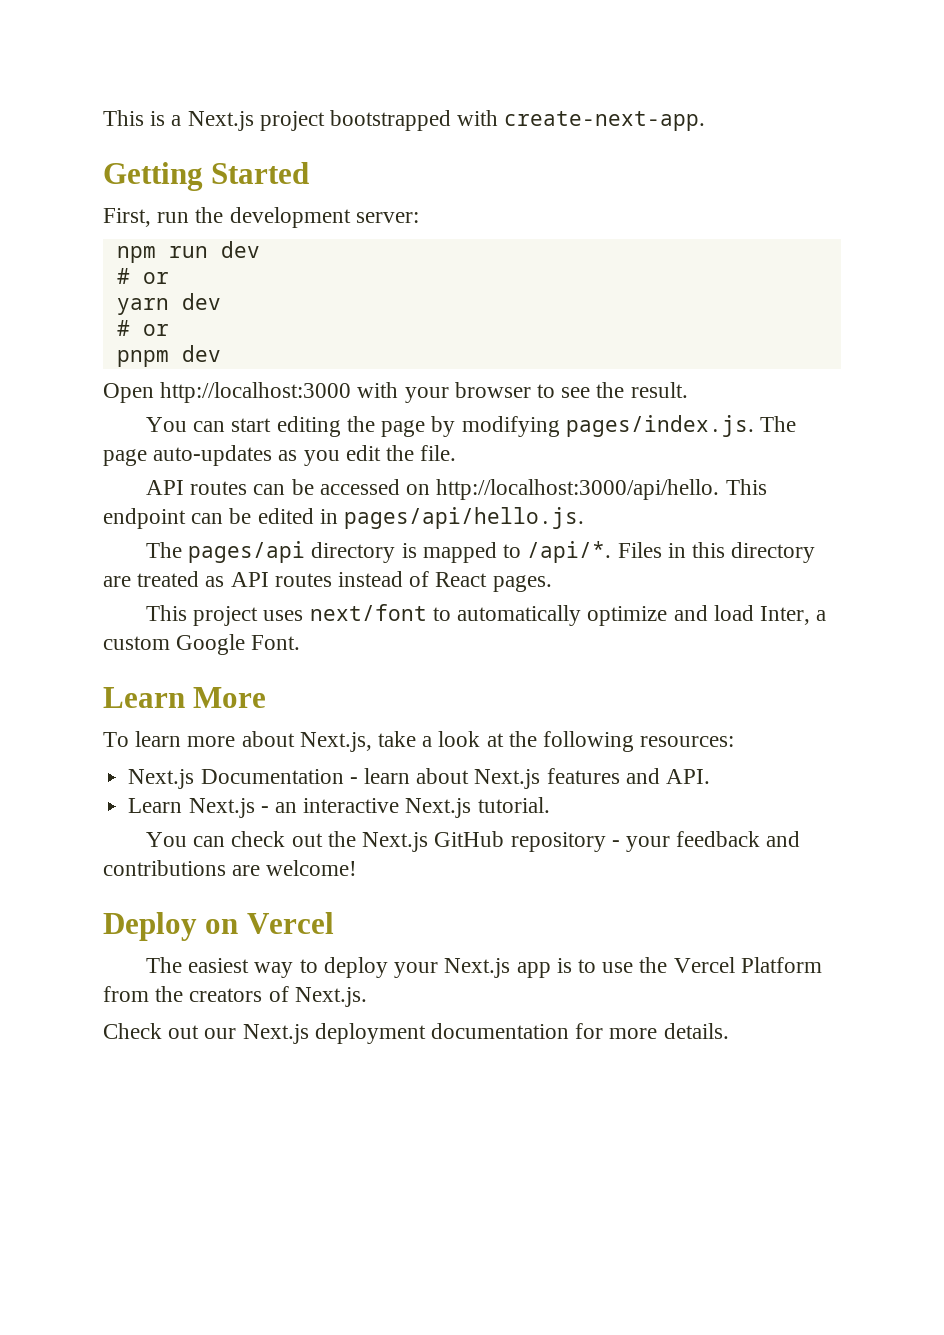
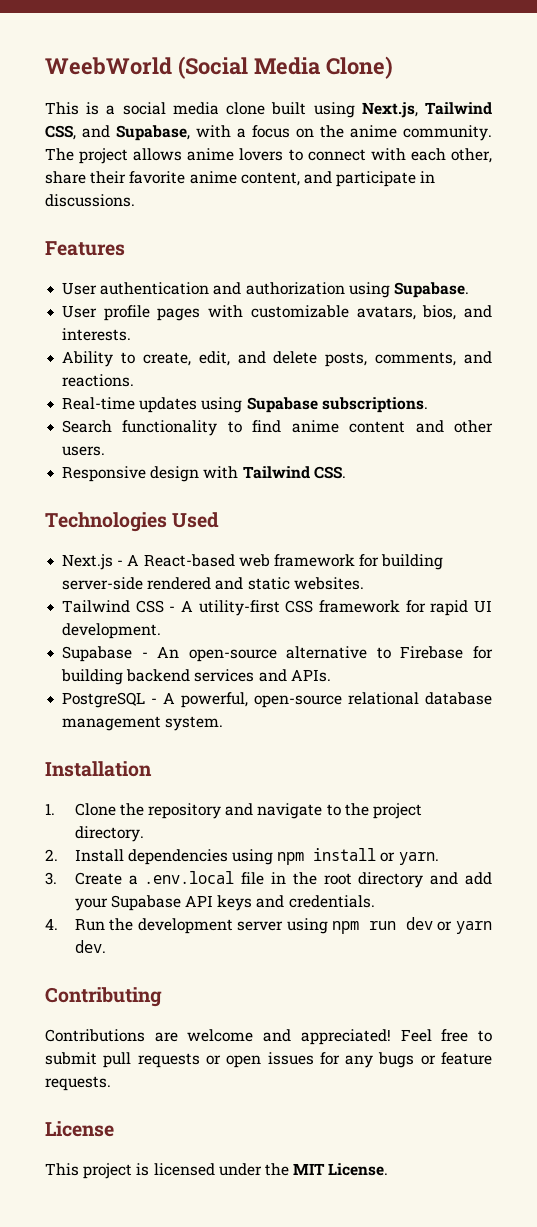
[103,110,706,131] [103,162,310,191] [103,207,419,228] [116,241,260,263] [116,268,169,284] [116,293,221,315] [116,320,169,336] [116,345,221,367] [103,382,688,403] [146,415,796,437] [103,445,457,466] [146,479,767,500] [103,507,585,529] [146,541,816,563] [103,571,552,592] [146,604,827,626] [103,634,301,655] [103,687,267,708] [103,731,735,752] [128,768,710,789] [128,797,550,818] [146,831,801,852] [103,860,358,876] [103,912,334,941] [146,957,822,978] [103,986,367,1007] [103,1023,729,1044] This is a Next.js project bootstrapped with create-next-app. // Getting Started // First, run the development server: // npm run dev // # or // yarn dev // # or // pnpm dev // Open http://localhost:3000 with your browser to see the result. // You can start editing the page by modifying pages/index.js. The page auto-updates as you edit the file. // API routes can be accessed on http://localhost:3000/api/hello. This endpoint can be edited in pages/api/hello.js. // The pages/api directory is mapped to /api/*. Files in this directory are treated as API routes instead of React pages. // This project uses next/font to automatically optimize and load Inter, a custom Google Font. // Learn More // To learn more about Next.js, take a look at the following resources: // Next.js Documentation - learn about Next.js features and API. // Learn Next.js - an interactive Next.js tutorial. // You can check out the Next.js GitHub repository - your feedback and contributions are welcome! // Deploy on Vercel // The easiest way to deploy your Next.js app is to use the Vercel Platform from the creators of Next.js. // Check out our Next.js deployment documentation for more details. -> [45,56,393,79] [45,102,492,118] [45,125,492,141] [45,148,492,164] [45,171,436,187] [45,194,135,207] [45,241,125,256] [62,282,469,298] [62,305,492,321] [62,328,132,341] [62,351,492,367] [62,374,135,387] [62,397,428,413] [62,420,493,436] [62,446,106,456] [62,466,346,482] [45,512,220,532] [62,554,444,570] [62,577,364,590] [62,600,492,616] [62,623,162,639] [62,646,493,662] [61,669,331,685] [62,692,492,708] [62,716,224,731] [45,761,152,777] [45,803,423,819] [74,826,144,842] [45,848,439,865] [45,871,492,888] [74,895,375,911] [45,917,492,934] [74,940,106,953] [45,987,162,1007] [45,1029,493,1045] [45,1052,493,1068] [45,1076,111,1091] [45,1121,114,1137] [45,1163,389,1179] WeebWorld (Social Media Clone) // This is a social media clone built using Next.js, Tailwind CSS, and Supabase, with a focus on the anime community. The project allows anime lovers to connect with each other, share their favorite anime content, and participate in discussions. // Features // User authentication and authorization using Supabase. // User profile pages with customizable avatars, bios, and interests. // Ability to create, edit, and delete posts, comments, and reactions. // Real-time updates using Supabase subscriptions. // Search functionality to find anime content and other users. // Responsive design with Tailwind CSS. // Technologies Used // Next.js - A React-based web framework for building server-side rendered and static websites. // Tailwind CSS - A utility-first CSS framework for rapid UI development. // Supabase - An open-source alternative to Firebase for building backend services and APIs. // PostgreSQL - A powerful, open-source relational database management system. // Installation // 1. Clone the repository and navigate to the project directory. // 2. Install dependencies using npm install or yarn. // 3. Create a .env.local file in the root directory and add your Supabase API keys and credentials. // 4. Run the development server using npm run dev or yarn dev. // Contributing // Contributions are welcome and appreciated! Feel free to submit pull requests or open issues for any bugs or feature requests. // License // This project is licensed under the MIT License.

